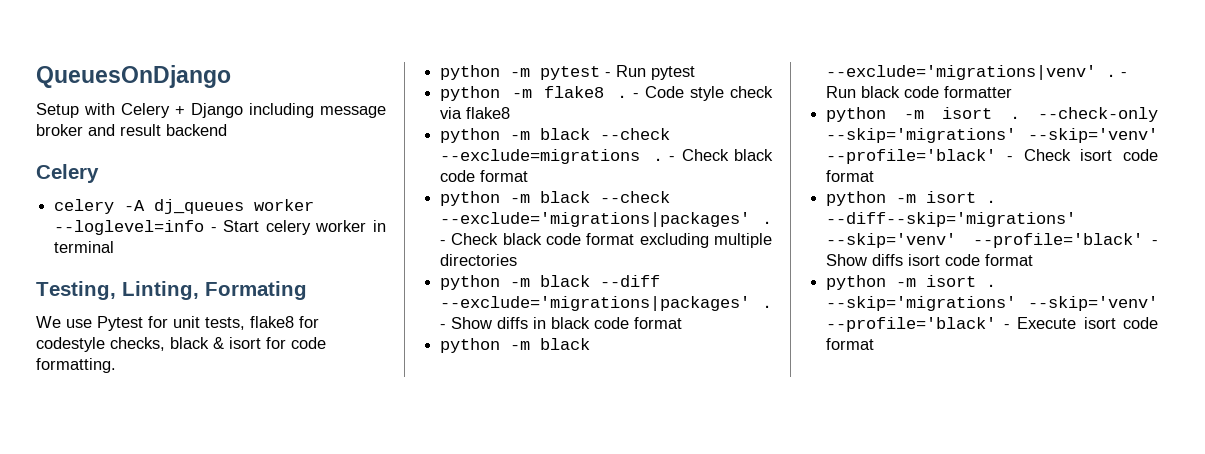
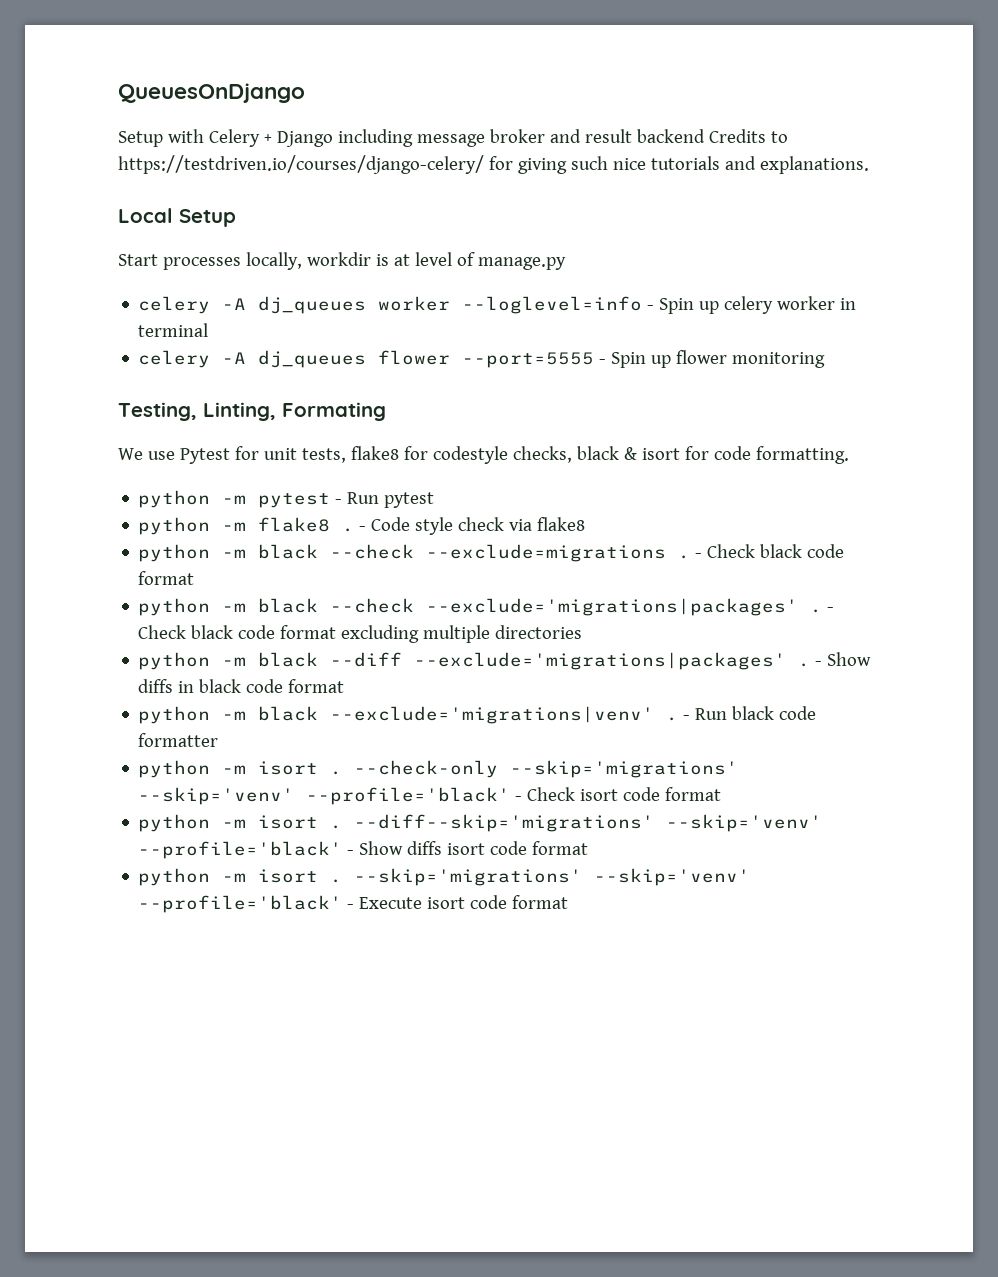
[36,164,99,183] // Celery -> [708,129,788,143] [118,155,869,174] [118,208,236,227] [118,252,566,270] Credits to https://testdriven.io/courses/django-celery/ for giving such nice tutorials and explanations. // Local Setup // Start processes locally, workdir is at level of manage.py
[223,220,260,232] Start -> [659,298,720,314] Spin up
(115, 247) none -> [138,350,826,368] // celery -A dj_queues flower --port=5555 - Spin up flower monitoring

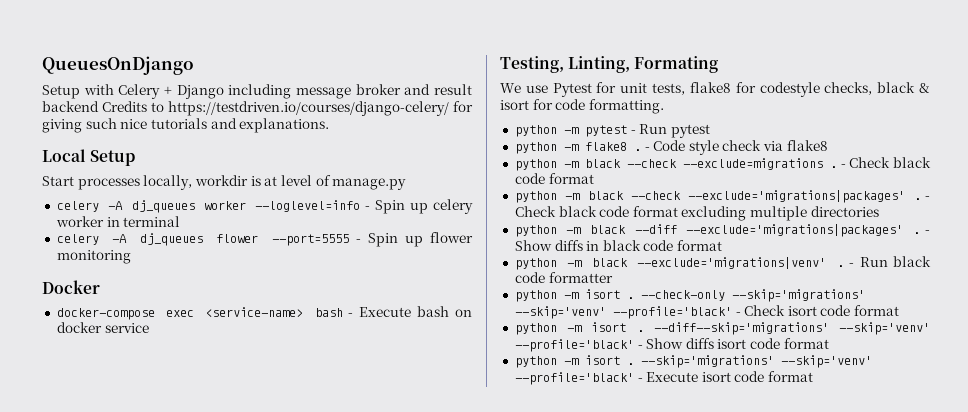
(826, 360) none -> [42,280,100,294] [56,306,472,320] [56,322,149,333] // Docker // docker-compose exec <service-name> bash - Execute bash on docker service

